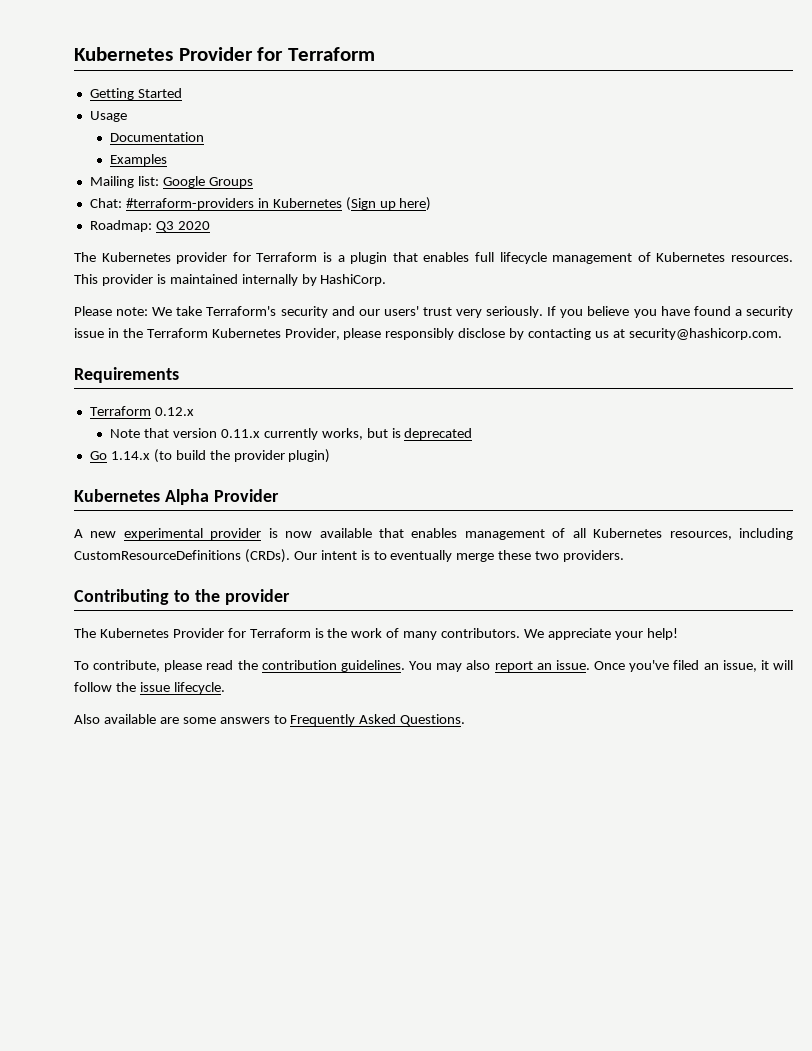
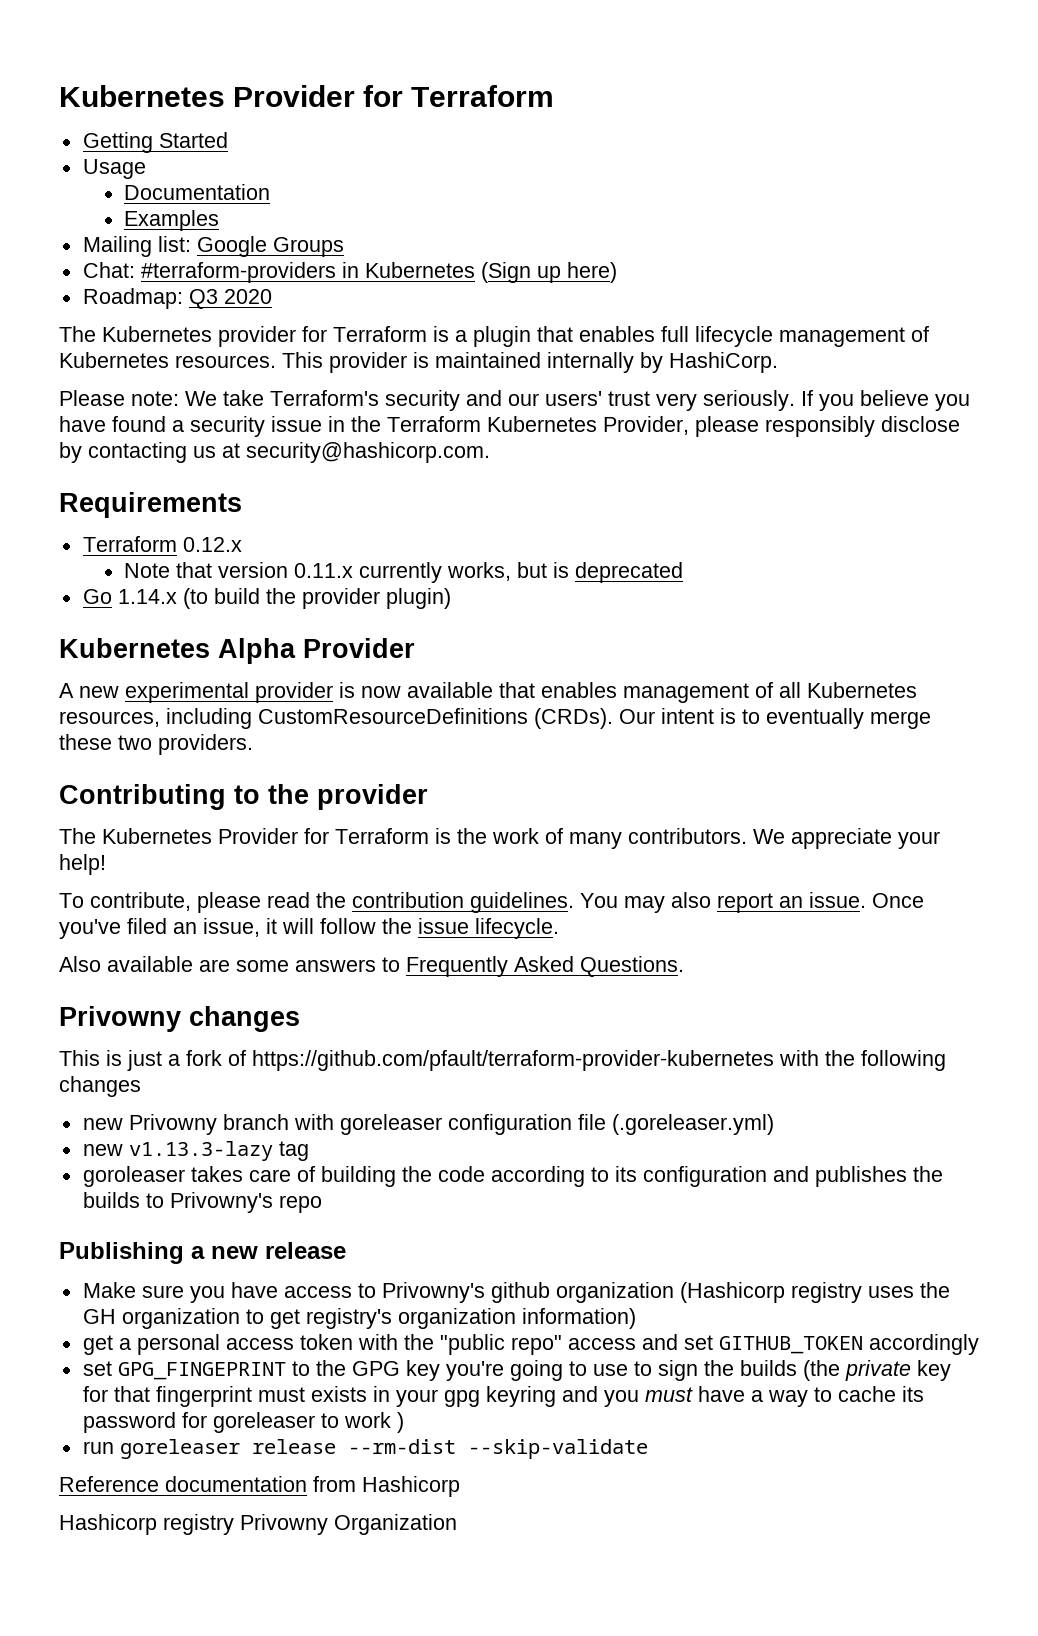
(466, 720) none -> [59,1006,300,1032] [59,1050,946,1071] [59,1076,141,1097] [82,1114,774,1135] [82,1141,309,1161] [82,1166,943,1187] [82,1192,322,1213] [59,1242,346,1264] [82,1282,950,1303] [82,1308,636,1329] [82,1334,979,1355] [82,1360,951,1381] [82,1386,924,1407] [82,1412,404,1433] [82,1439,648,1459] [59,1476,460,1497] [59,1514,457,1535] // Privowny changes // This is just a fork of https://github.com/pfault/terraform-provider-kubernetes with the following changes // new Privowny branch with goreleaser configuration file (.goreleaser.yml) // new v1.13.3-lazy tag // goroleaser takes care of building the code according to its configuration and publishes the builds to Privowny's repo // Publishing a new release // Make sure you have access to Privowny's github organization (Hashicorp registry uses the GH organization to get registry's organization information) // get a personal access token with the "public repo" access and set GITHUB_TOKEN accordingly // set GPG_FINGEPRINT to the GPG key you're going to use to sign the builds (the private key for that fingerprint must exists in your gpg keyring and you must have a way to cache its password for goreleaser to work ) // run goreleaser release --rm-dist --skip-validate // Reference documentation from Hashicorp // Hashicorp registry Privowny Organization

